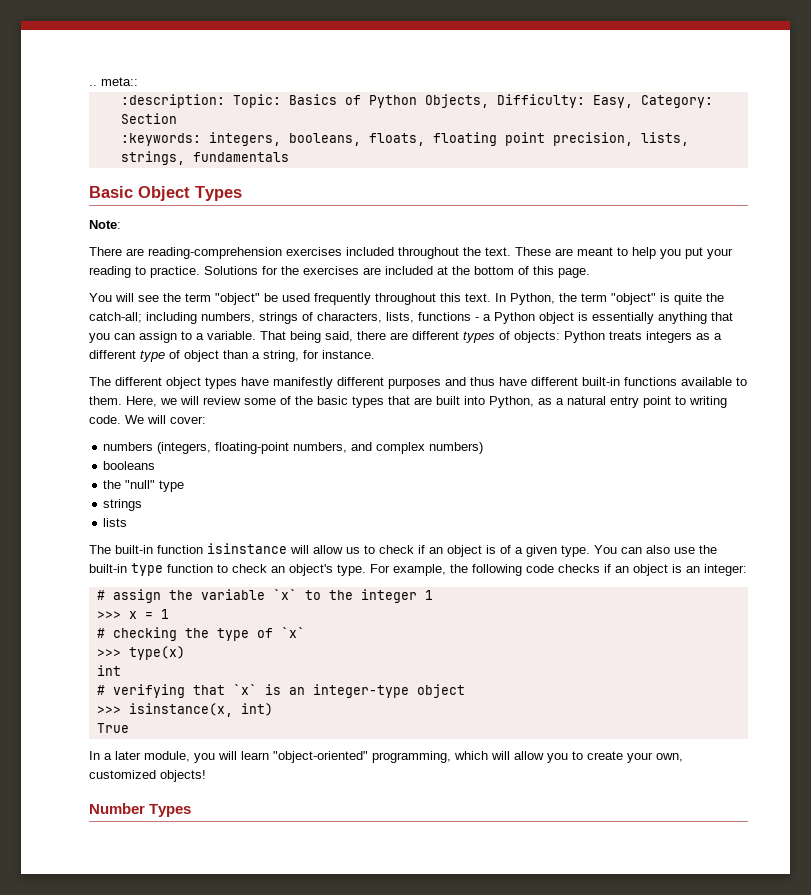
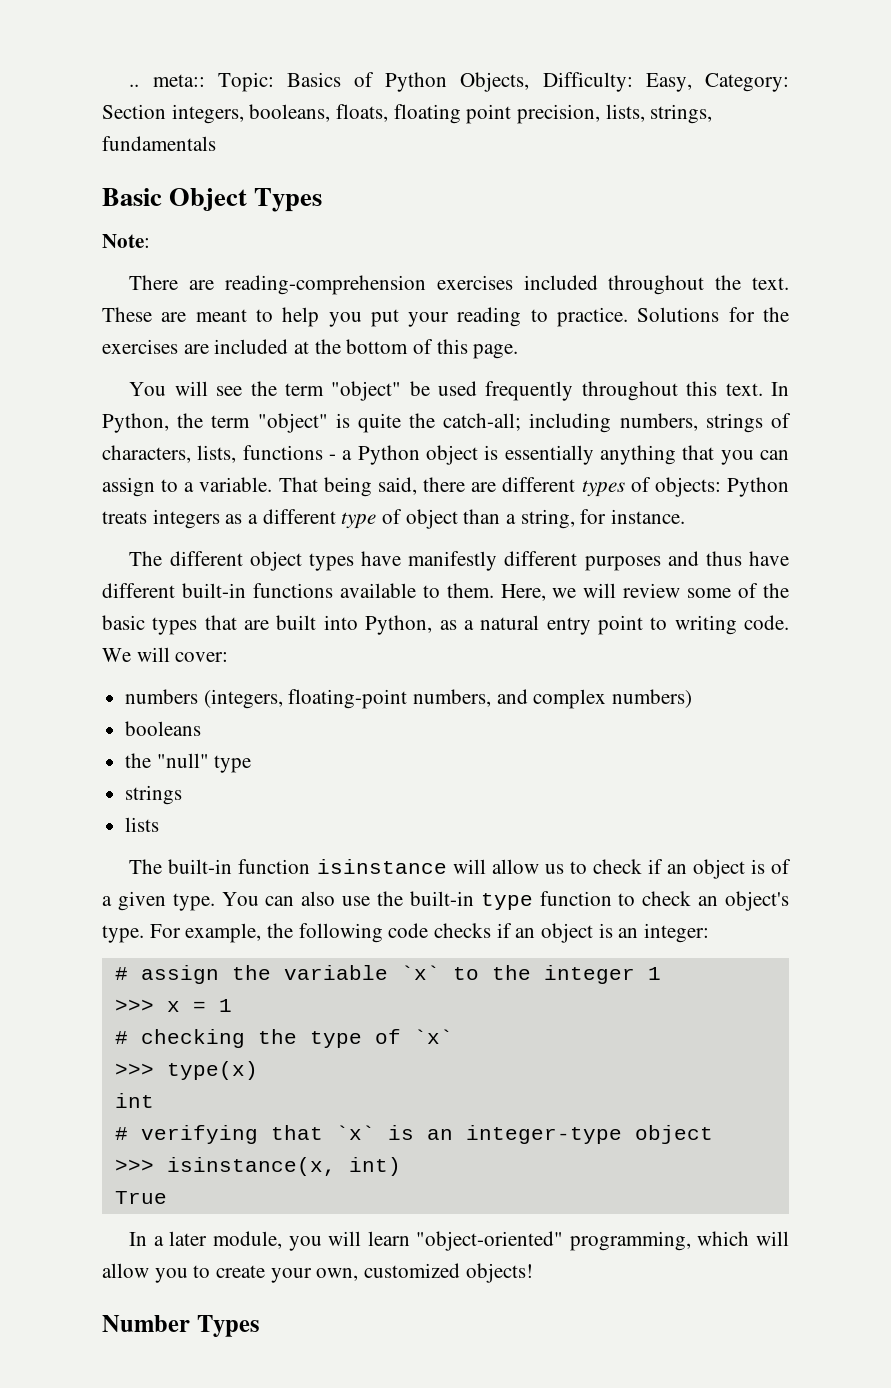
[120,94,225,108] // :description: -> (205, 80) none
[120,133,201,146] // :keywords: -> (166, 111) none

